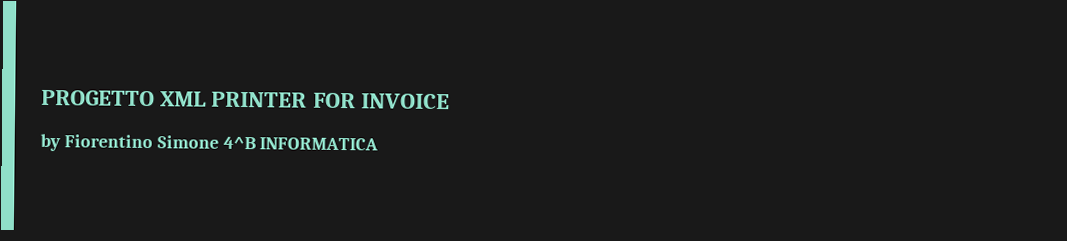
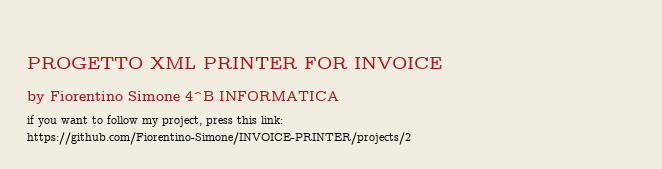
(379, 144) none -> [27,115,283,127] [27,132,411,145] // if you want to follow my project, press this link: https://github.com/Fiorentino-Simone/INVOICE-PRINTER/projects/2

